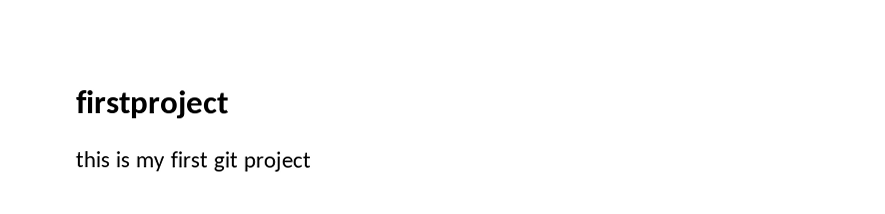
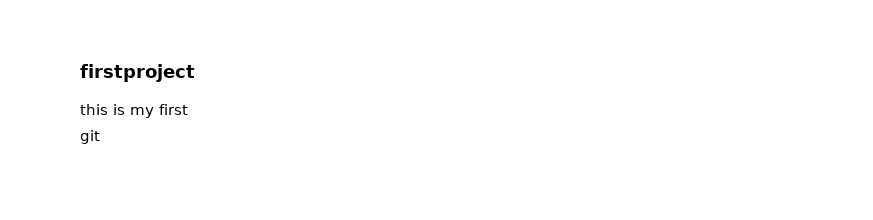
[212,151,312,172] git project -> [80,130,100,144] // git

